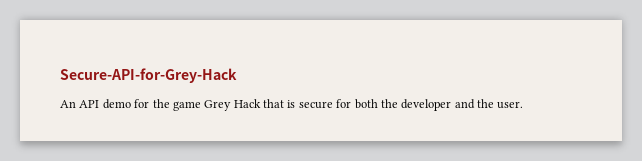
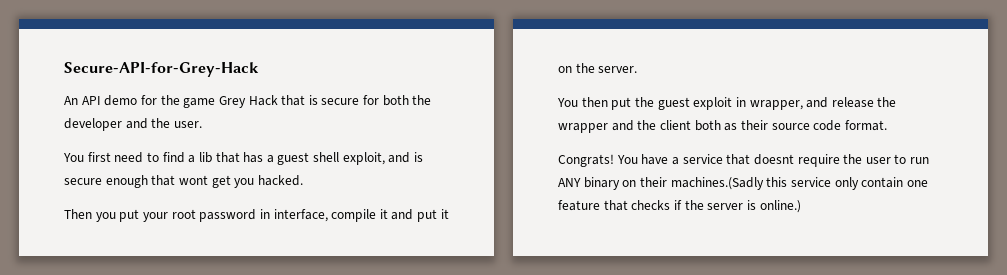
(524, 105) none -> [63,152,424,165] [64,175,303,188] [64,209,449,222] [558,63,638,73] [557,97,897,110] [558,120,887,133] [558,154,930,167] [558,177,928,190] [558,200,801,213] // You first need to find a lib that has a guest shell exploit, and is secure enough that wont get you hacked. // Then you put your root password in interface, compile it and put it on the server. // You then put the guest exploit in wrapper, and release the wrapper and the client both as their source code format. // Congrats! You have a service that doesnt require the user to run ANY binary on their machines.(Sadly this service only contain one feature that checks if the server is online.)

